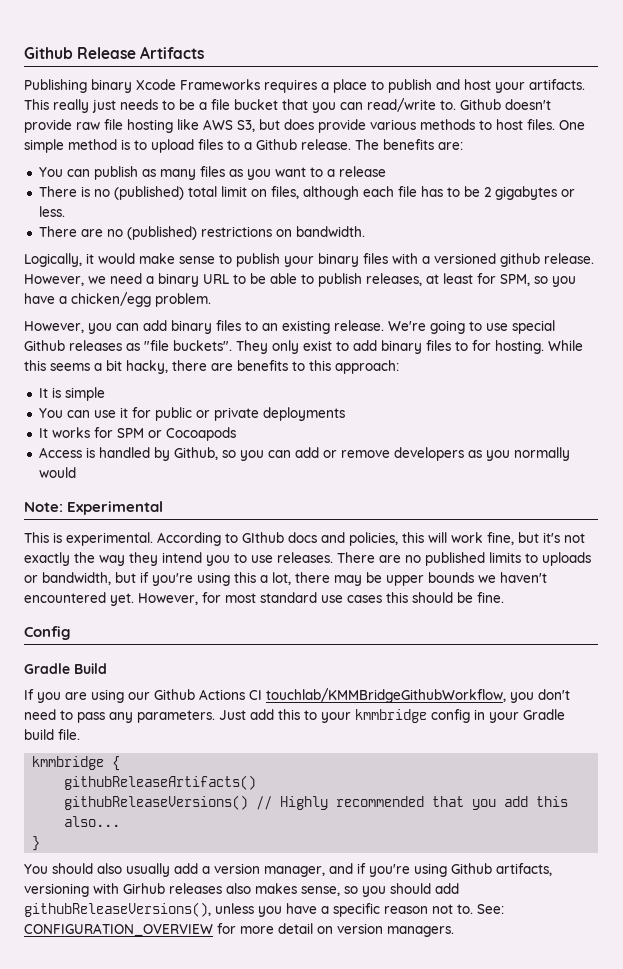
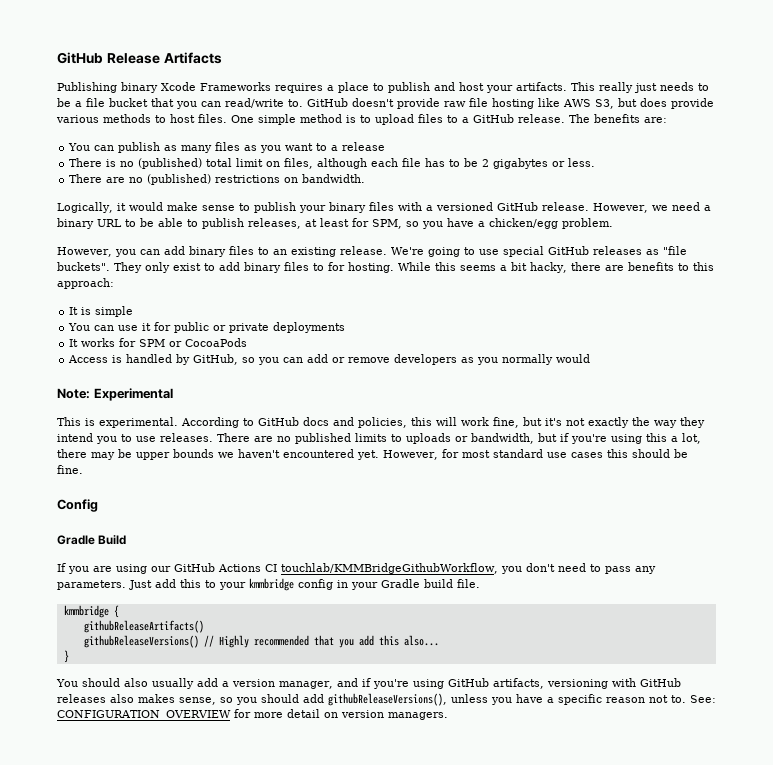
[24,47,73,59] Github -> [57,52,103,64] GitHub
[460,99,501,110] Github -> [307,98,348,107] GitHub
[256,139,297,150] Github -> [473,114,514,123] GitHub
[500,253,540,267] github -> [496,202,538,211] GitHub
[24,340,65,351] Github -> [547,246,589,255] GitHub
[165,427,236,441] Cocoapods -> [185,338,248,347] CocoaPods
[173,447,218,460] Github, -> [193,354,239,365] GitHub,
[242,532,284,543] GIthub -> [258,417,299,426] GitHub
[154,689,195,700] Github -> [174,563,215,572] GitHub
[451,863,492,874] Github -> [447,678,489,687] GitHub
[123,883,165,894] Girhub -> [639,678,681,687] GitHub

